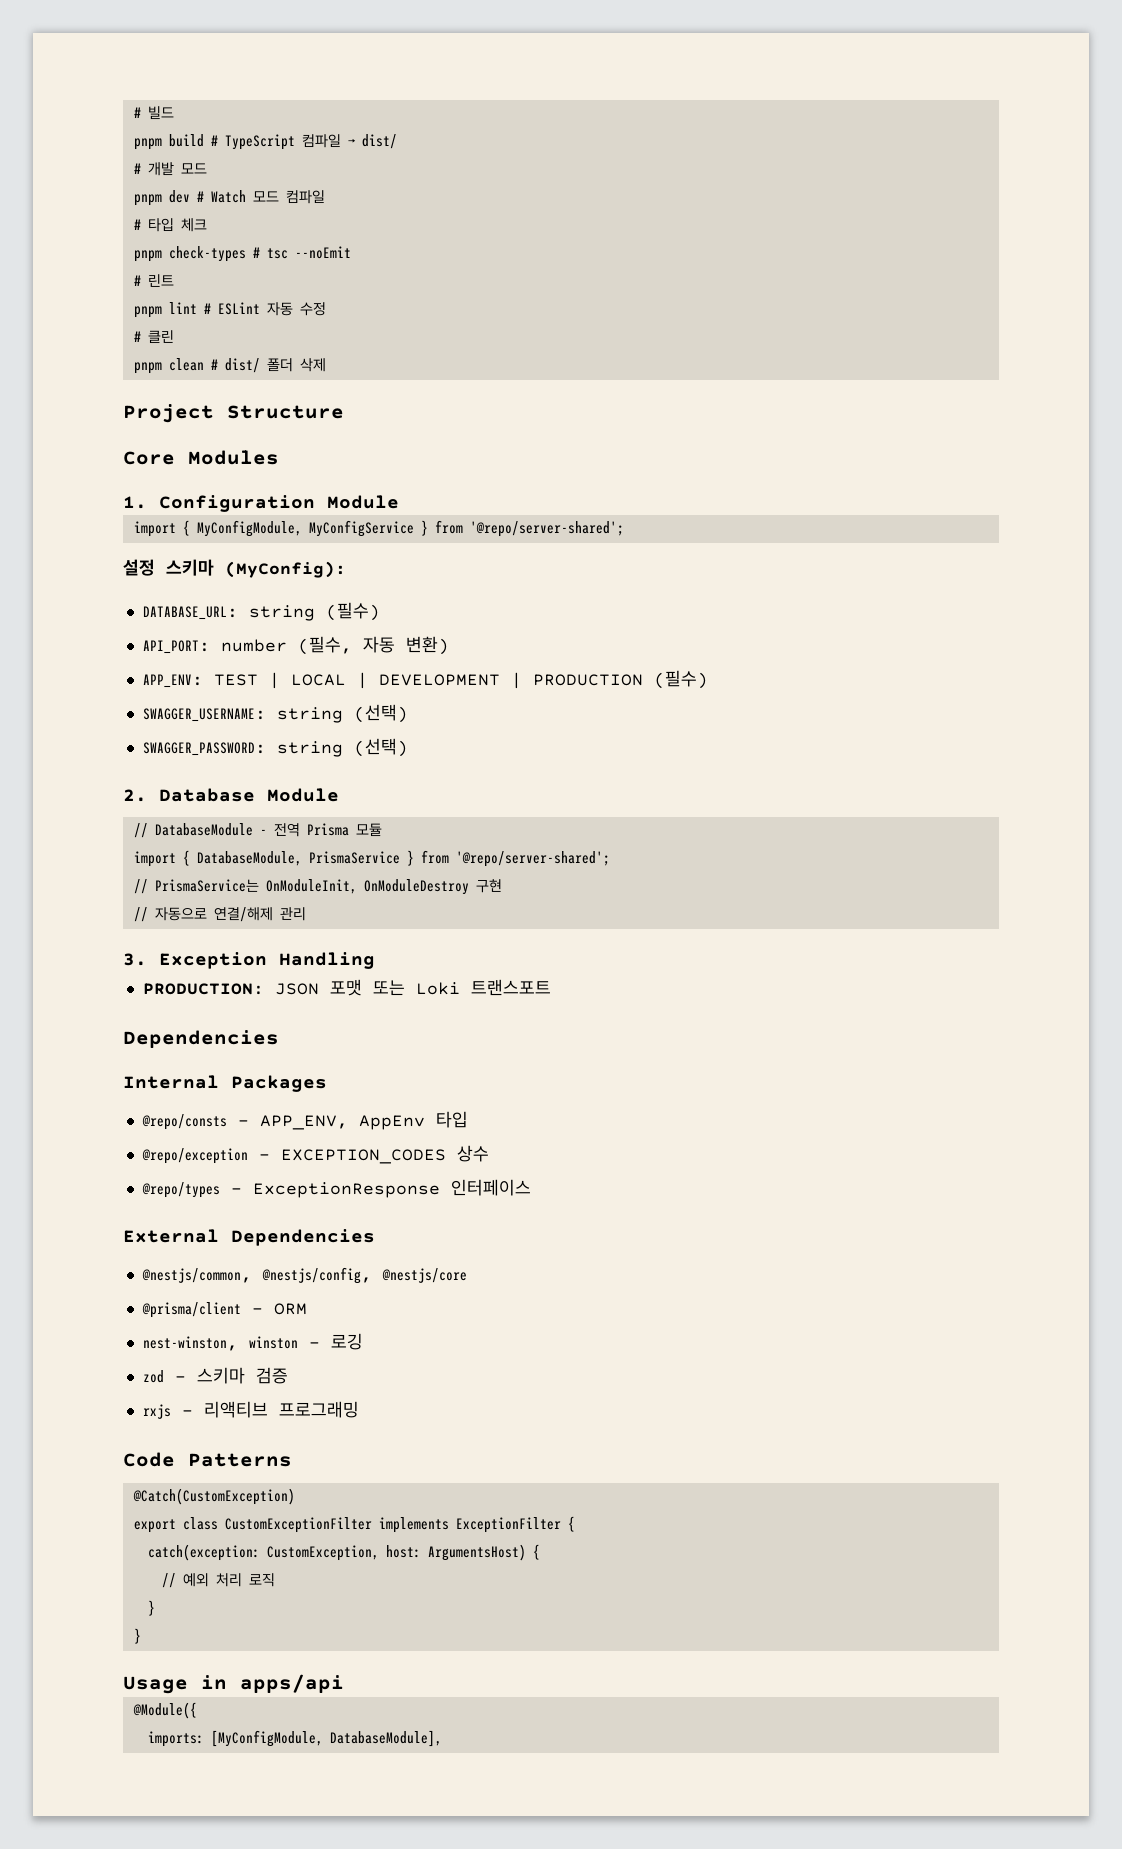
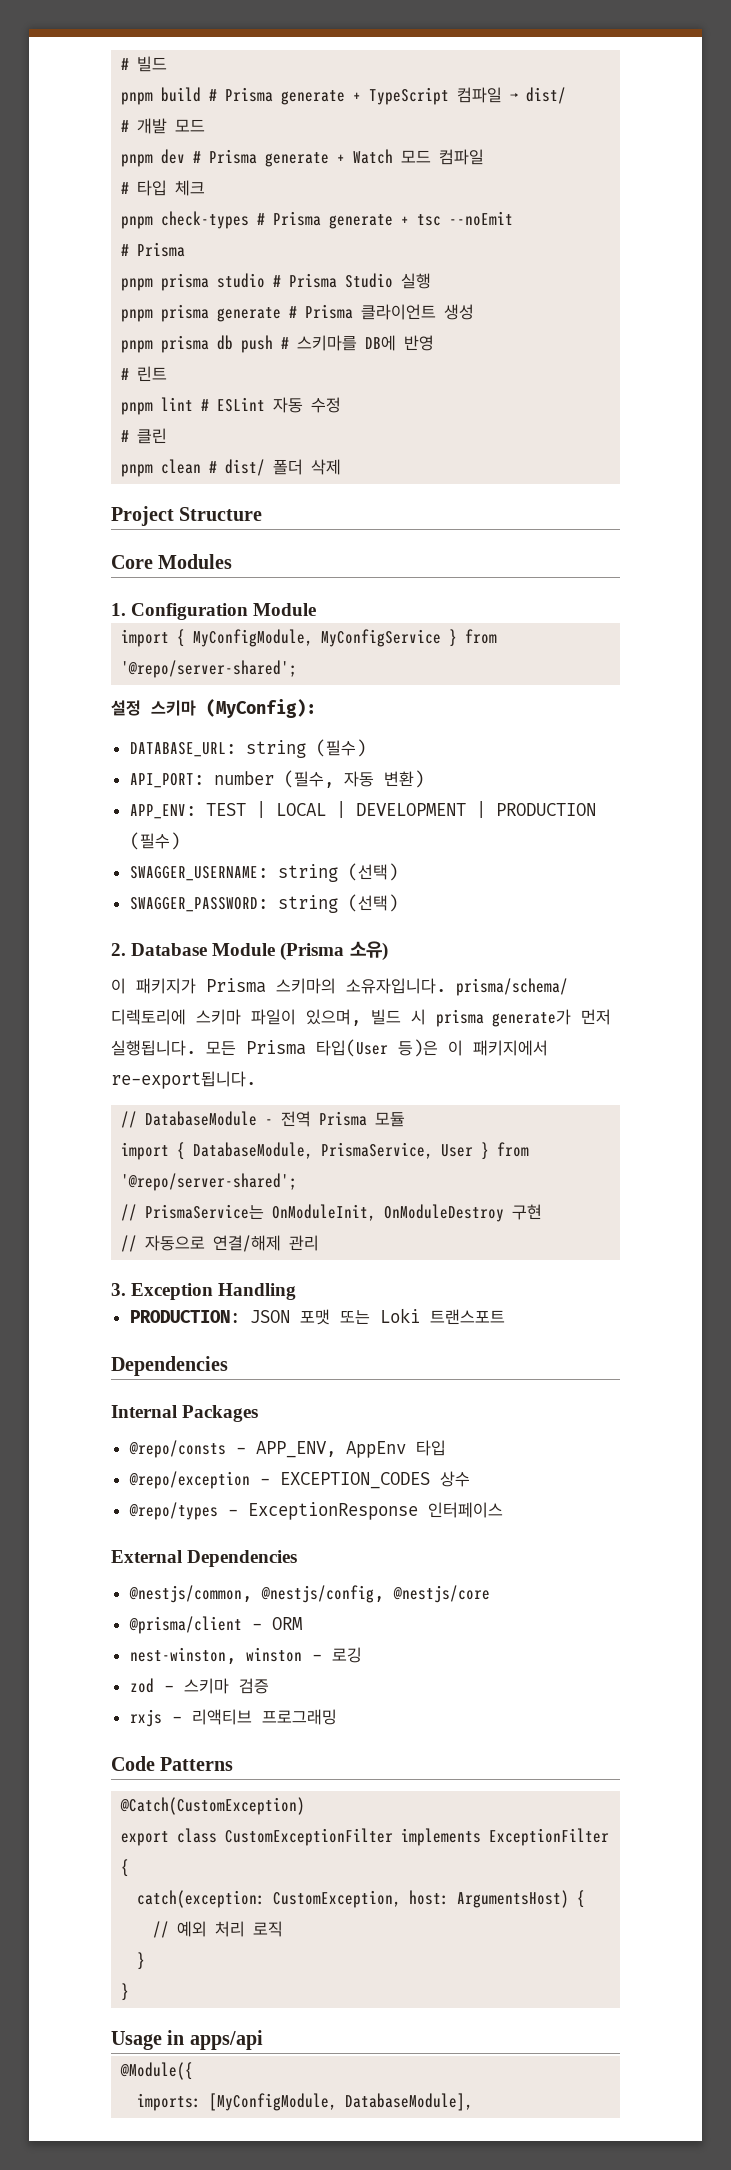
(218, 140) none -> [225,87,362,105] Prisma generate +
(204, 196) none -> [209,149,346,167] Prisma generate +
(260, 252) none -> [273,211,410,229] Prisma generate +
(351, 252) none -> [121,242,186,257] [121,273,432,291] [121,304,475,322] [121,335,435,353] // # Prisma // pnpm prisma studio # Prisma Studio 실행 // pnpm prisma generate # Prisma 클라이언트 생성 // pnpm prisma db push # 스키마를 DB에 반영
(339, 795) none -> [280,941,388,961] [111,978,568,996] [111,1009,611,1027] [111,1039,548,1057] [111,1071,256,1089] (Prisma 소유) // 이 패키지가 Prisma 스키마의 소유자입니다. prisma/schema/ 디렉토리에 스키마 파일이 있으며, 빌드 시 prisma generate가 먼저 실행됩니다. 모든 Prisma 타입(User 등)은 이 패키지에서 re-export됩니다.
[308,851,400,864] PrismaService -> [321,1142,474,1159] PrismaService, User

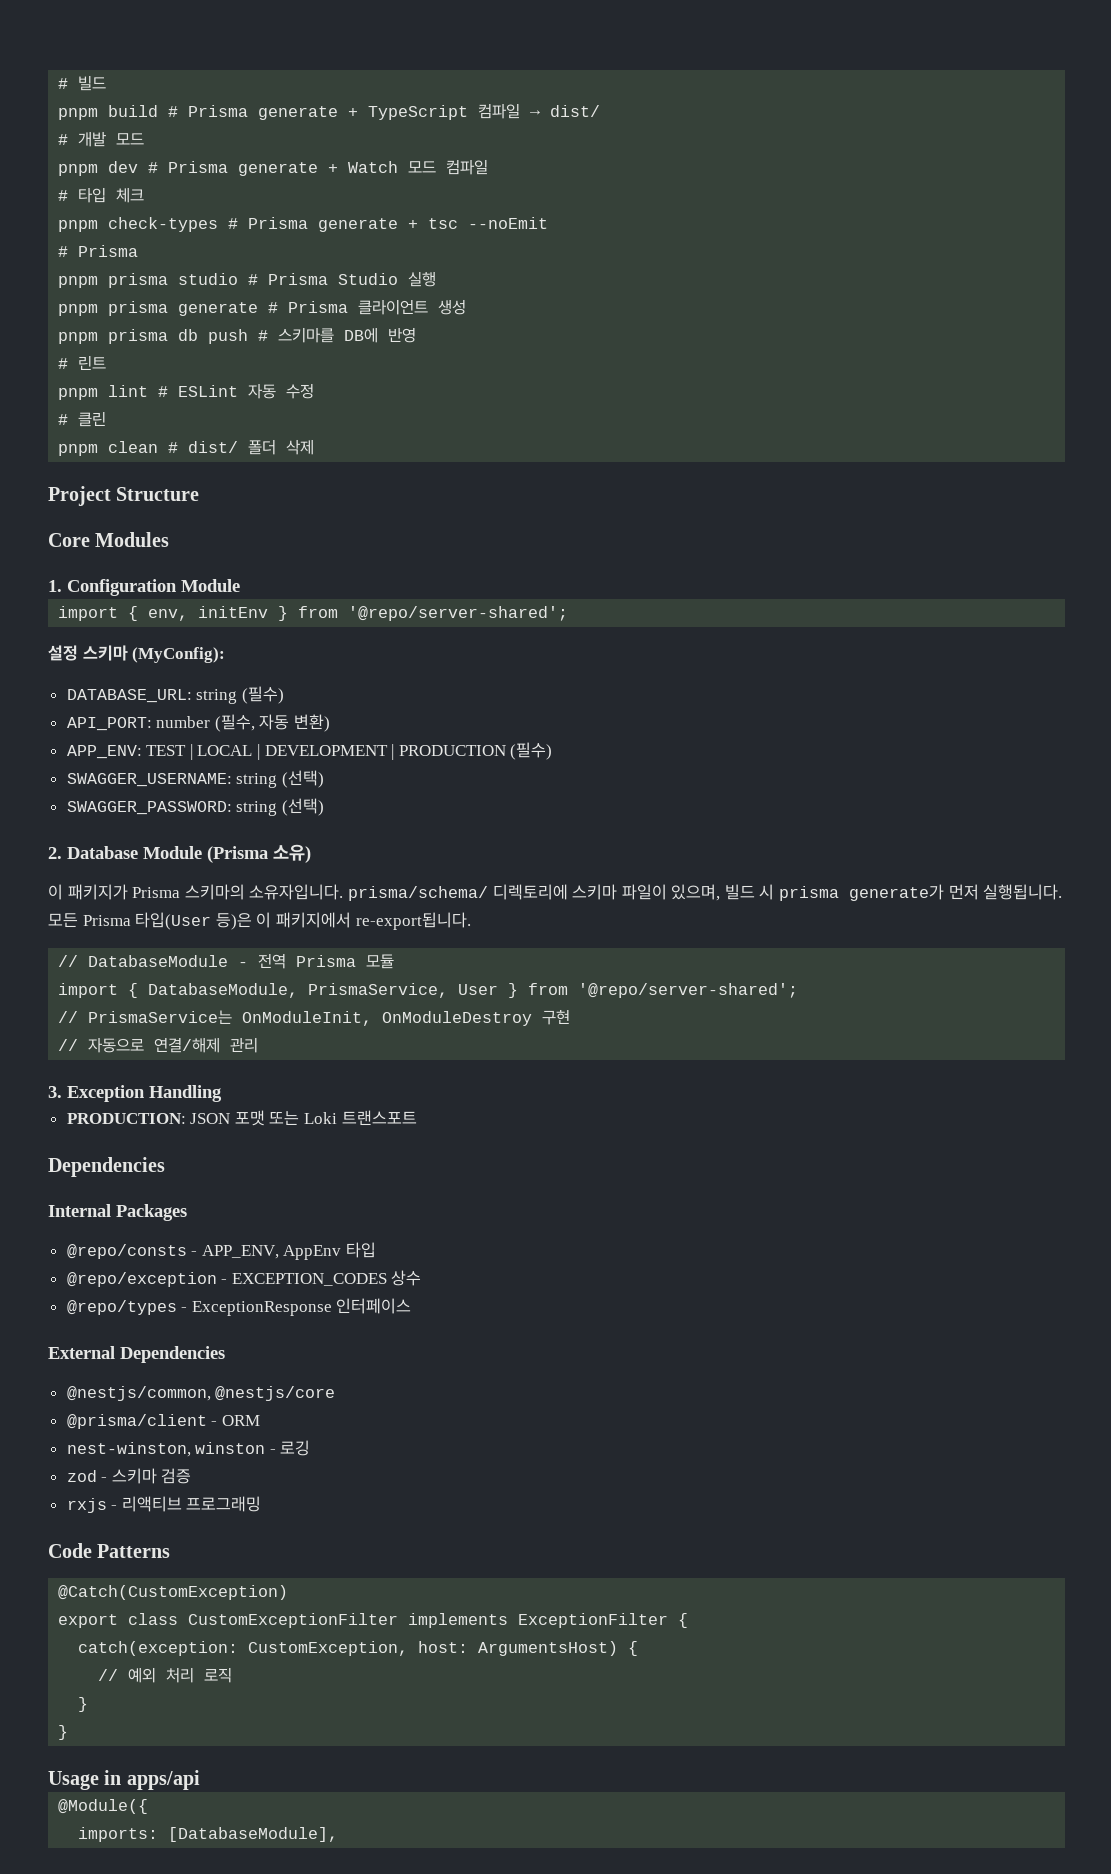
[193,629,442,647] MyConfigModule, MyConfigService -> [148,606,269,621] env, initEnv
[260,1585,384,1603] @nestjs/config, -> (211, 1393) none
[209,2093,474,2111] [MyConfigModule, DatabaseModule], -> [168,1827,339,1842] [DatabaseModule],

